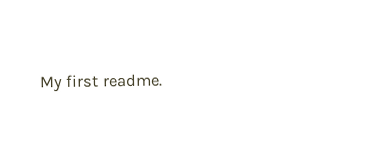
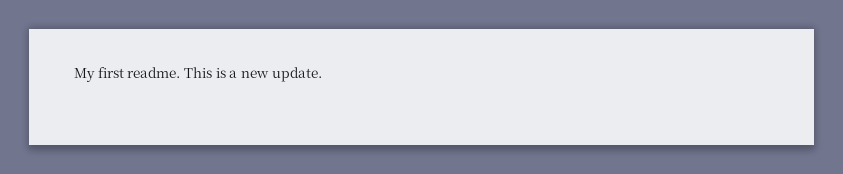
(163, 80) none -> [183,67,322,82] This is a new update.

